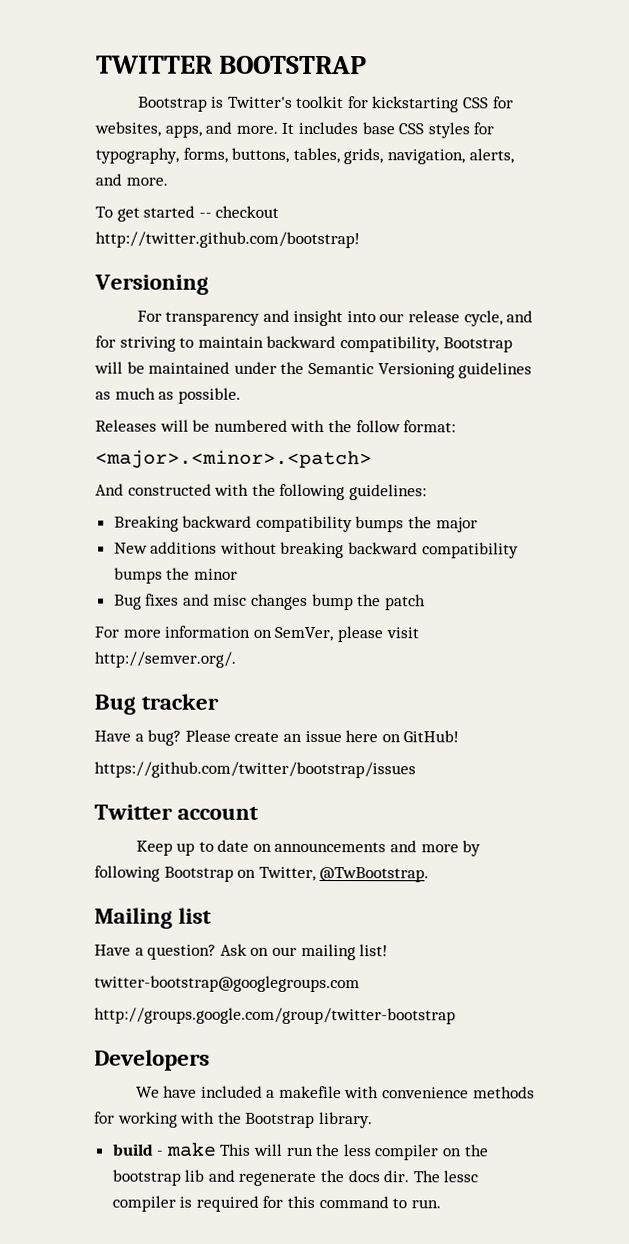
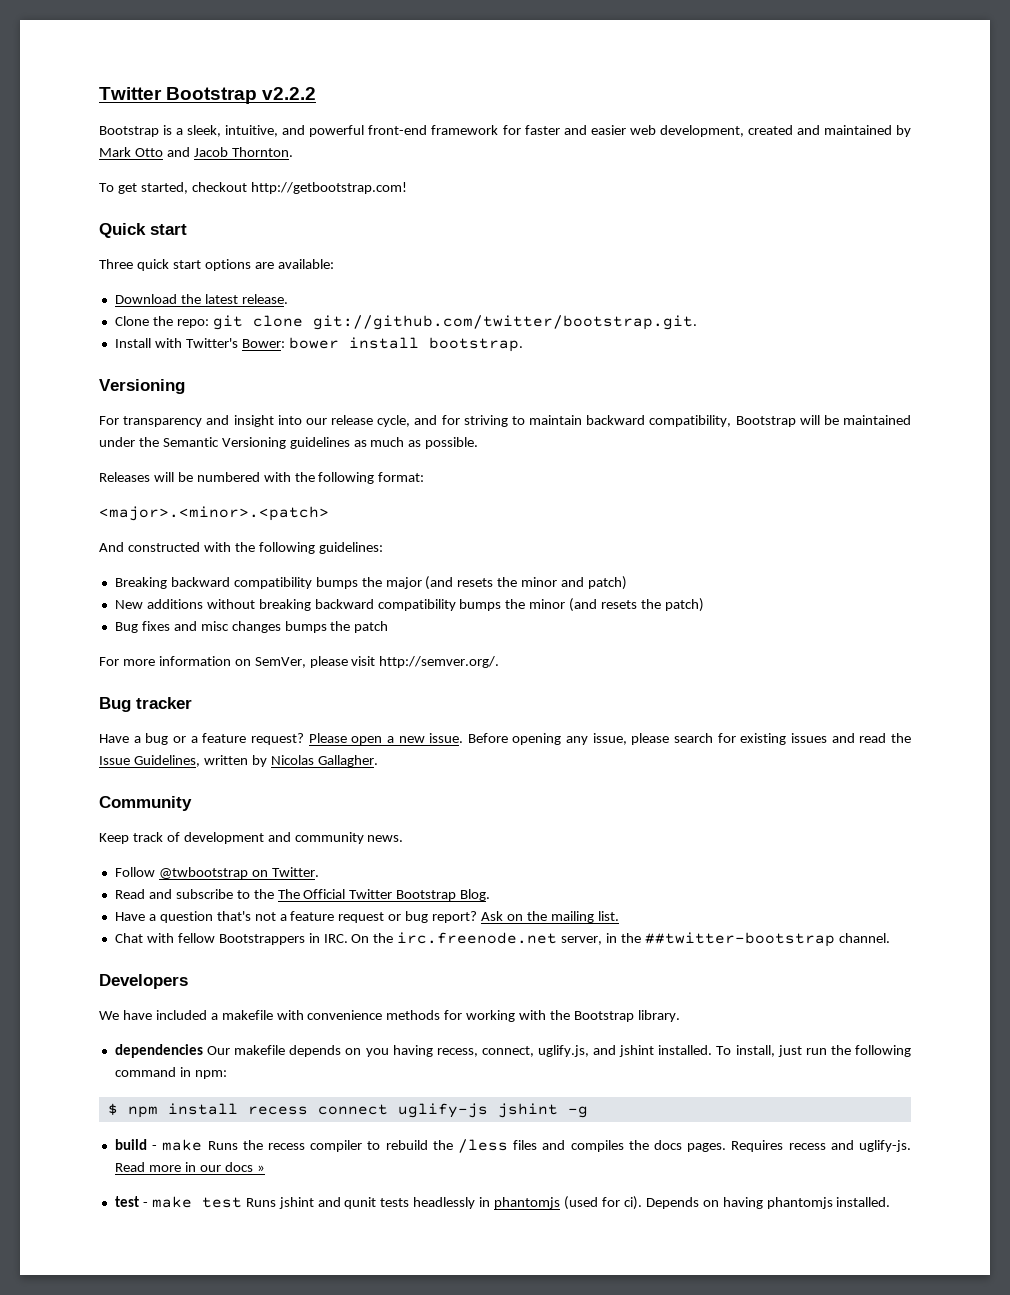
[96,55,368,75] TWITTER BOOTSTRAP -> [99,87,317,104] Twitter Bootstrap v2.2.2
[226,95,514,113] [94,121,495,139] [95,147,514,165] [95,173,168,186] [95,205,280,222] [95,231,360,249] Twitter's toolkit for kickstarting CSS for websites, apps, and more. It includes base CSS styles for typography, forms, buttons, tables, grids, navigation, alerts, and more. // To get started -- checkout http://twitter.github.com/bootstrap! -> [176,125,911,137] [99,147,293,157] [99,182,407,194] [99,223,187,238] [99,259,334,271] [114,294,288,304] [114,315,697,330] [114,337,523,352] a sleek, intuitive, and powerful front-end framework for faster and easier web development, created and maintained by Mark Otto and Jacob Thornton. // To get started, checkout http://getbootstrap.com! // Quick start // Three quick start options are available: // Download the latest release. // Clone the repo: git clone git://github.com/twitter/bootstrap.git. // Install with Twitter's Bower: bower install bootstrap.
[355,420,401,433] follow -> [318,472,375,484] following
(478, 525) none -> [425,576,628,590] (and resets the minor and patch)
(238, 574) none -> [569,598,704,612] (and resets the patch)
[311,593,354,611] bump -> [284,621,327,633] bumps
[147,729,460,746] [94,761,416,779] [94,804,260,820] [135,839,482,857] [94,865,430,883] [94,907,213,929] [94,943,389,961] [94,975,360,993] [94,1007,456,1025] bug? Please create an issue here on GitHub! // https://github.com/twitter/bootstrap/issues // Twitter account // Keep up to date on announcements and more by following Bootstrap on Twitter, @TwBootstrap. // Mailing list // Have a question? Ask on our mailing list! // twitter-bootstrap@googlegroups.com // http://groups.google.com/group/twitter-bootstrap -> [145,733,912,745] [99,755,378,767] [99,796,192,811] [99,832,404,844] [114,867,319,879] [114,889,491,901] [114,911,619,923] [114,932,890,947] bug or a feature request? Please open a new issue. Before opening any issue, please search for existing issues and read the Issue Guidelines, written by Nicolas Gallagher. // Community // Keep track of development and community news. // Follow @twbootstrap on Twitter. // Read and subscribe to the The Official Twitter Bootstrap Blog. // Have a question that's not a feature request or bug report? Ask on the mailing list. // Chat with fellow Bootstrappers in IRC. On the irc.freenode.net server, in the ##twitter-bootstrap channel.
[111,1142,488,1161] [111,1169,479,1187] [111,1195,441,1212] build - make This will run the less compiler on the bootstrap lib and regenerate the docs dir. The lessc compiler is required for this command to run. -> [114,1044,912,1058] [114,1067,227,1079] [107,1103,588,1118] [114,1139,911,1153] [114,1162,265,1172] [114,1196,891,1210] dependencies Our makefile depends on you having recess, connect, uglify.js, and jshint installed. To install, just run the following command in npm: // $ npm install recess connect uglify-js jshint -g // build - make Runs the recess compiler to rebuild the /less files and compiles the docs pages. Requires recess and uglify-js. Read more in our docs » // test - make test Runs jshint and qunit tests headlessly in phantomjs (used for ci). Depends on having phantomjs installed.

